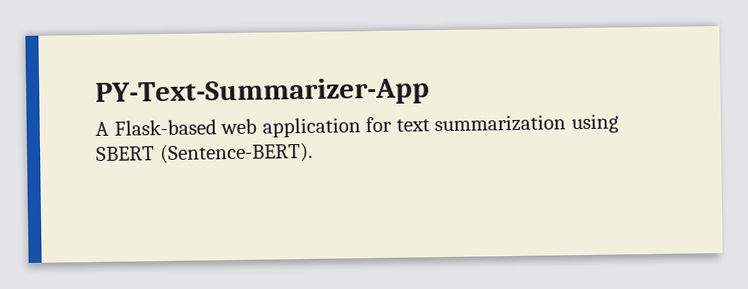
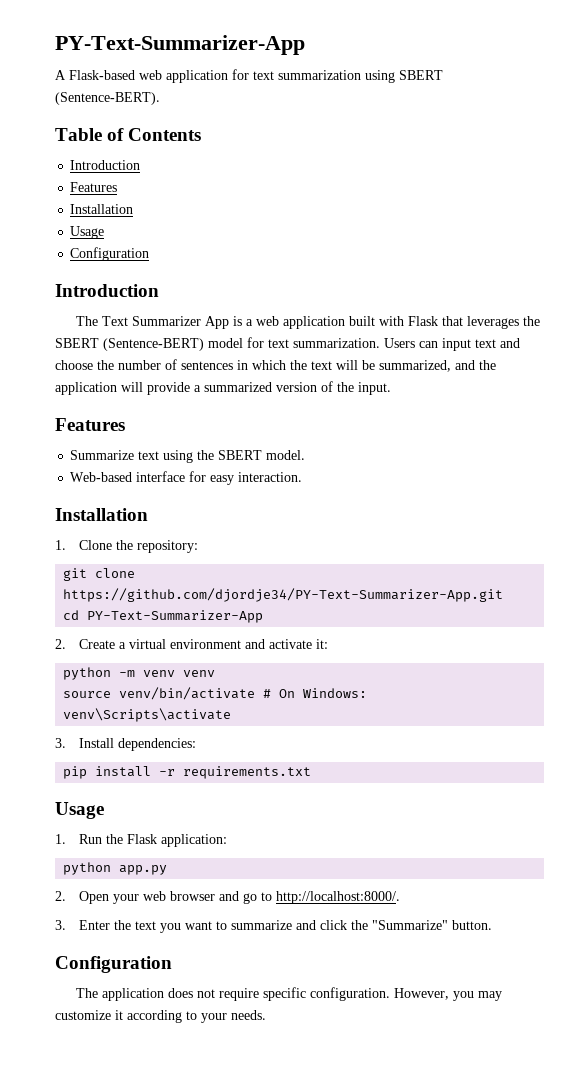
(313, 153) none -> [55,128,202,141] [70,160,141,170] [70,182,118,192] [70,204,134,214] [70,226,105,239] [70,247,150,261] [55,284,159,297] [75,316,540,329] [55,337,520,351] [55,359,496,372] [55,381,391,395] [55,418,125,431] [70,450,306,463] [70,471,303,485] [55,508,148,521] [55,540,198,553] [63,568,136,581] [63,588,504,602] [63,610,264,623] [55,639,328,649] [63,667,216,680] [63,687,368,700] [63,708,232,722] [55,738,196,751] [63,766,312,779] [55,802,104,819] [55,834,227,847] [63,862,168,875] [55,891,400,904] [55,920,492,933] [55,956,172,973] [75,987,502,1001] [55,1010,266,1023] // Table of Contents // Introduction // Features // Installation // Usage // Configuration // Introduction // The Text Summarizer App is a web application built with Flask that leverages the SBERT (Sentence-BERT) model for text summarization. Users can input text and choose the number of sentences in which the text will be summarized, and the application will provide a summarized version of the input. // Features // Summarize text using the SBERT model. // Web-based interface for easy interaction. // Installation // 1. Clone the repository: // git clone https://github.com/djordje34/PY-Text-Summarizer-App.git // cd PY-Text-Summarizer-App // 2. Create a virtual environment and activate it: // python -m venv venv // source venv/bin/activate # On Windows: venv\Scripts\activate // 3. Install dependencies: // pip install -r requirements.txt // Usage // 1. Run the Flask application: // python app.py // 2. Open your web browser and go to http://localhost:8000/. // 3. Enter the text you want to summarize and click the "Summarize" button. // Configuration // The application does not require specific configuration. However, you may customize it according to your needs.

